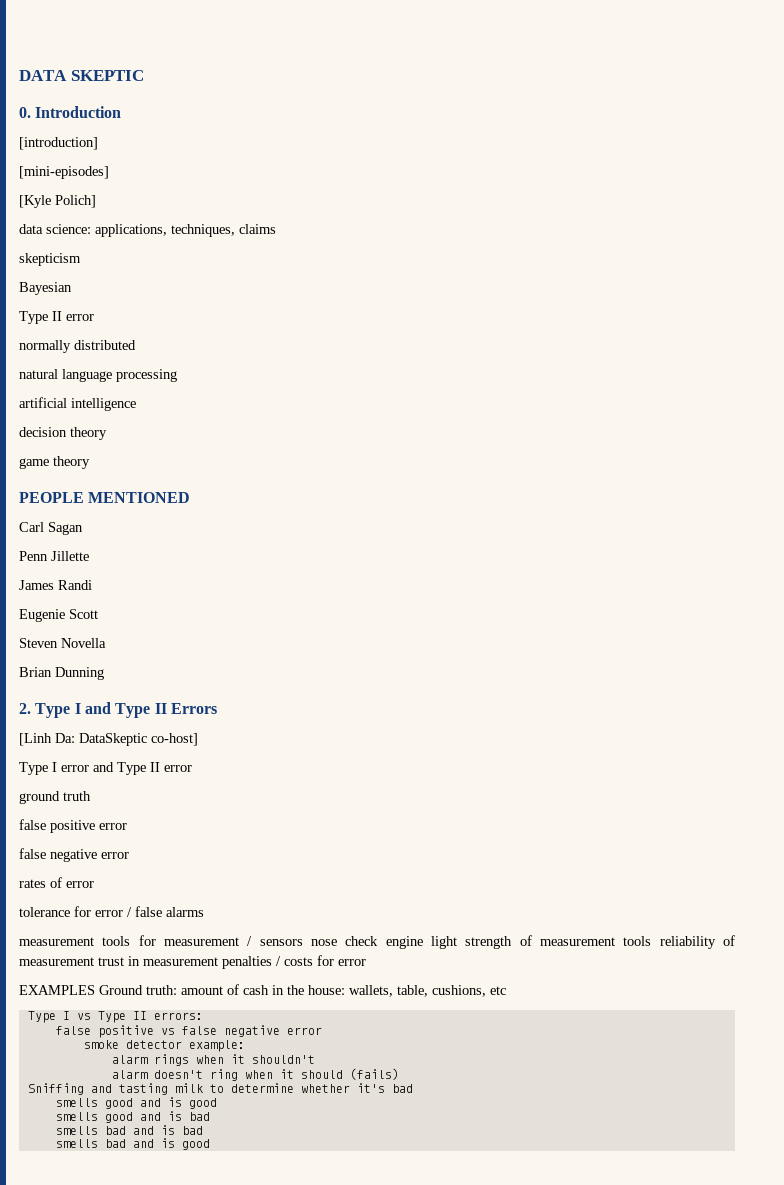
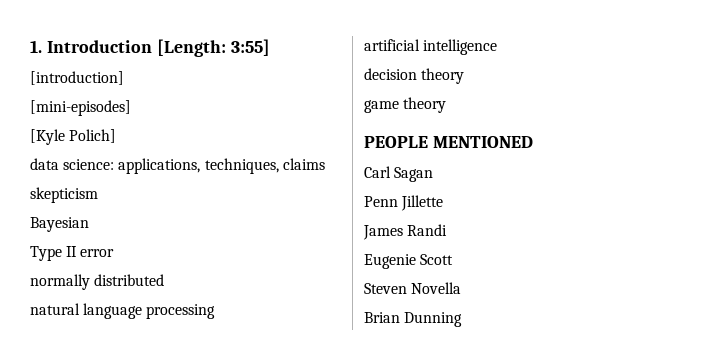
[19,70,144,81] [19,107,31,118] DATA SKEPTIC // 0. -> [30,40,42,53] 1.
(122, 112) none -> [156,39,270,57] [Length: 3:55]
[19,702,217,718] [19,733,198,746] [19,762,192,775] [19,791,91,804] [19,819,127,833] [19,848,129,862] [19,877,94,888] [19,906,204,917] [19,935,735,949] [19,955,366,969] [19,984,506,997] [27,1011,203,1023] [55,1025,322,1038] [83,1040,245,1052] [111,1054,315,1066] [111,1068,399,1081] [27,1083,413,1095] [55,1097,217,1109] [55,1111,210,1123] [55,1125,203,1135] [55,1138,210,1150] // 2. Type I and Type II Errors // [Linh Da: DataSkeptic co-host] // Type I error and Type II error // ground truth // false positive error // false negative error // rates of error // tolerance for error / false alarms // measurement tools for measurement / sensors nose check engine light strength of measurement tools reliability of measurement trust in measurement penalties / costs for error // EXAMPLES Ground truth: amount of cash in the house: wallets, table, cushions, etc // Type I vs Type II errors: // false positive vs false negative error // smoke detector example: // alarm rings when it shouldn't // alarm doesn't ring when it should (fails) // Sniffing and tasting milk to determine whether it's bad // smells good and is good // smells good and is bad // smells bad and is bad // smells bad and is good -> (463, 319) none

